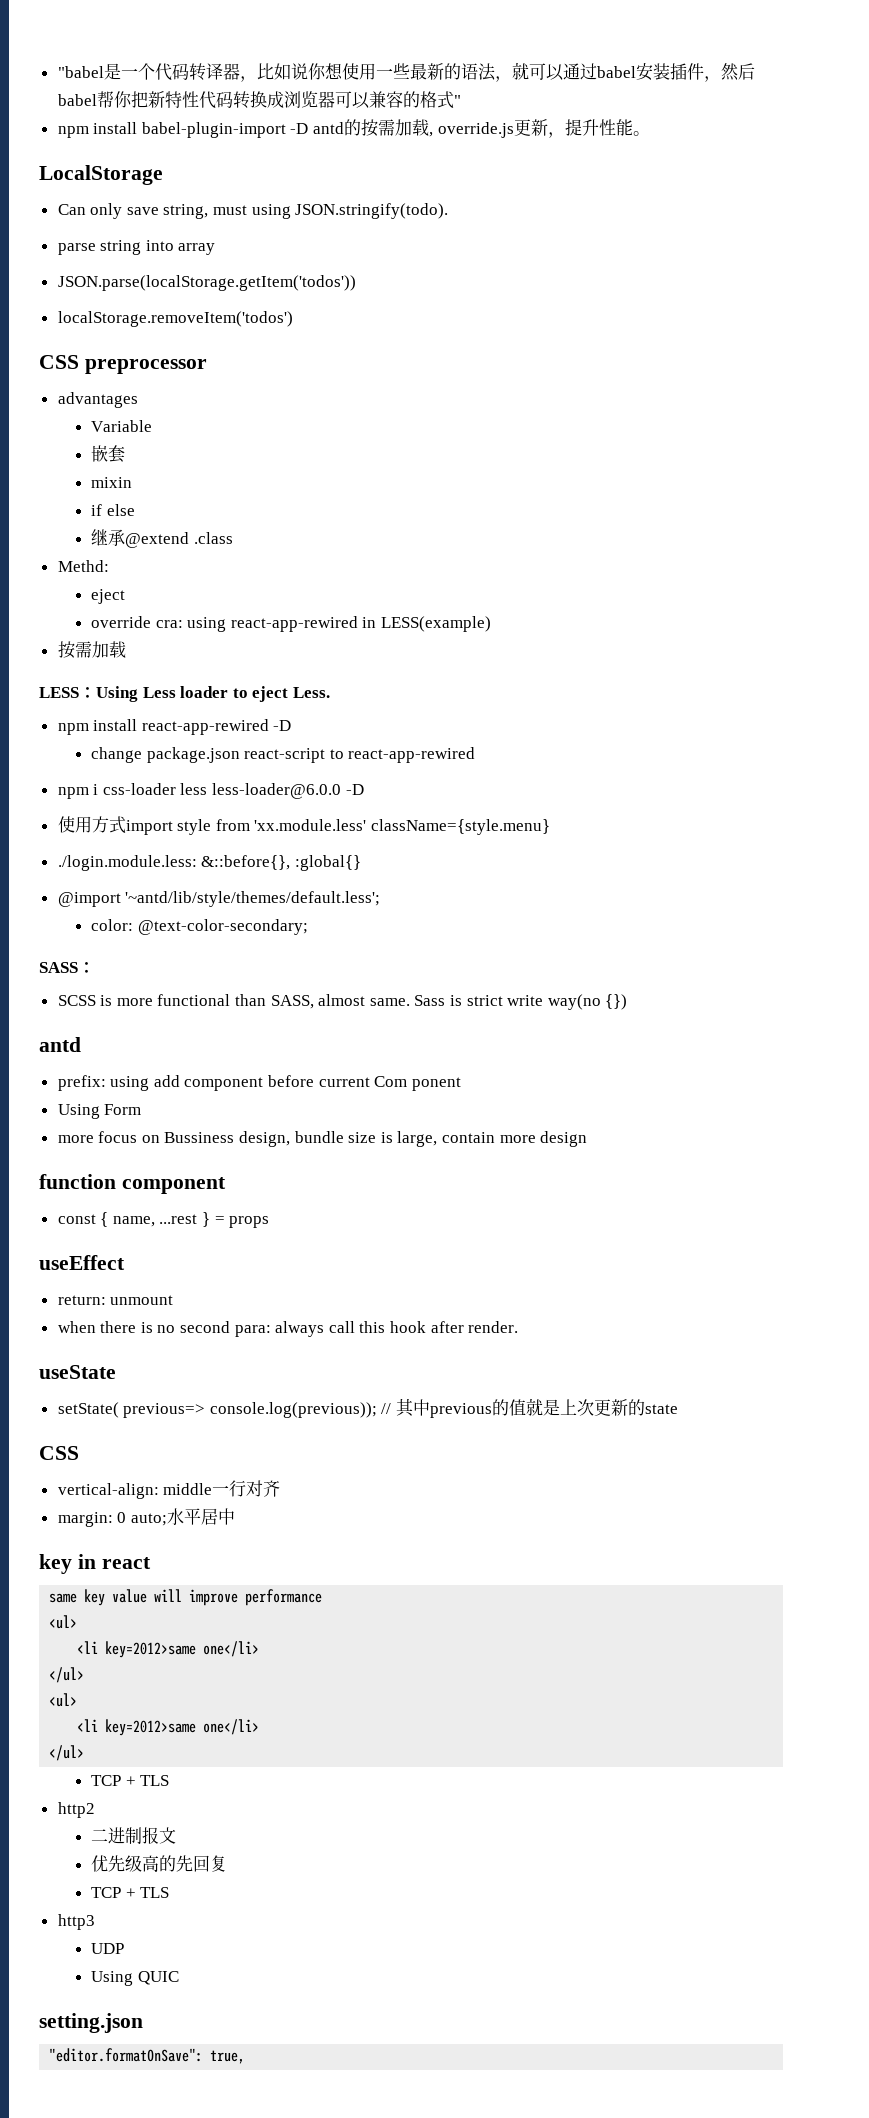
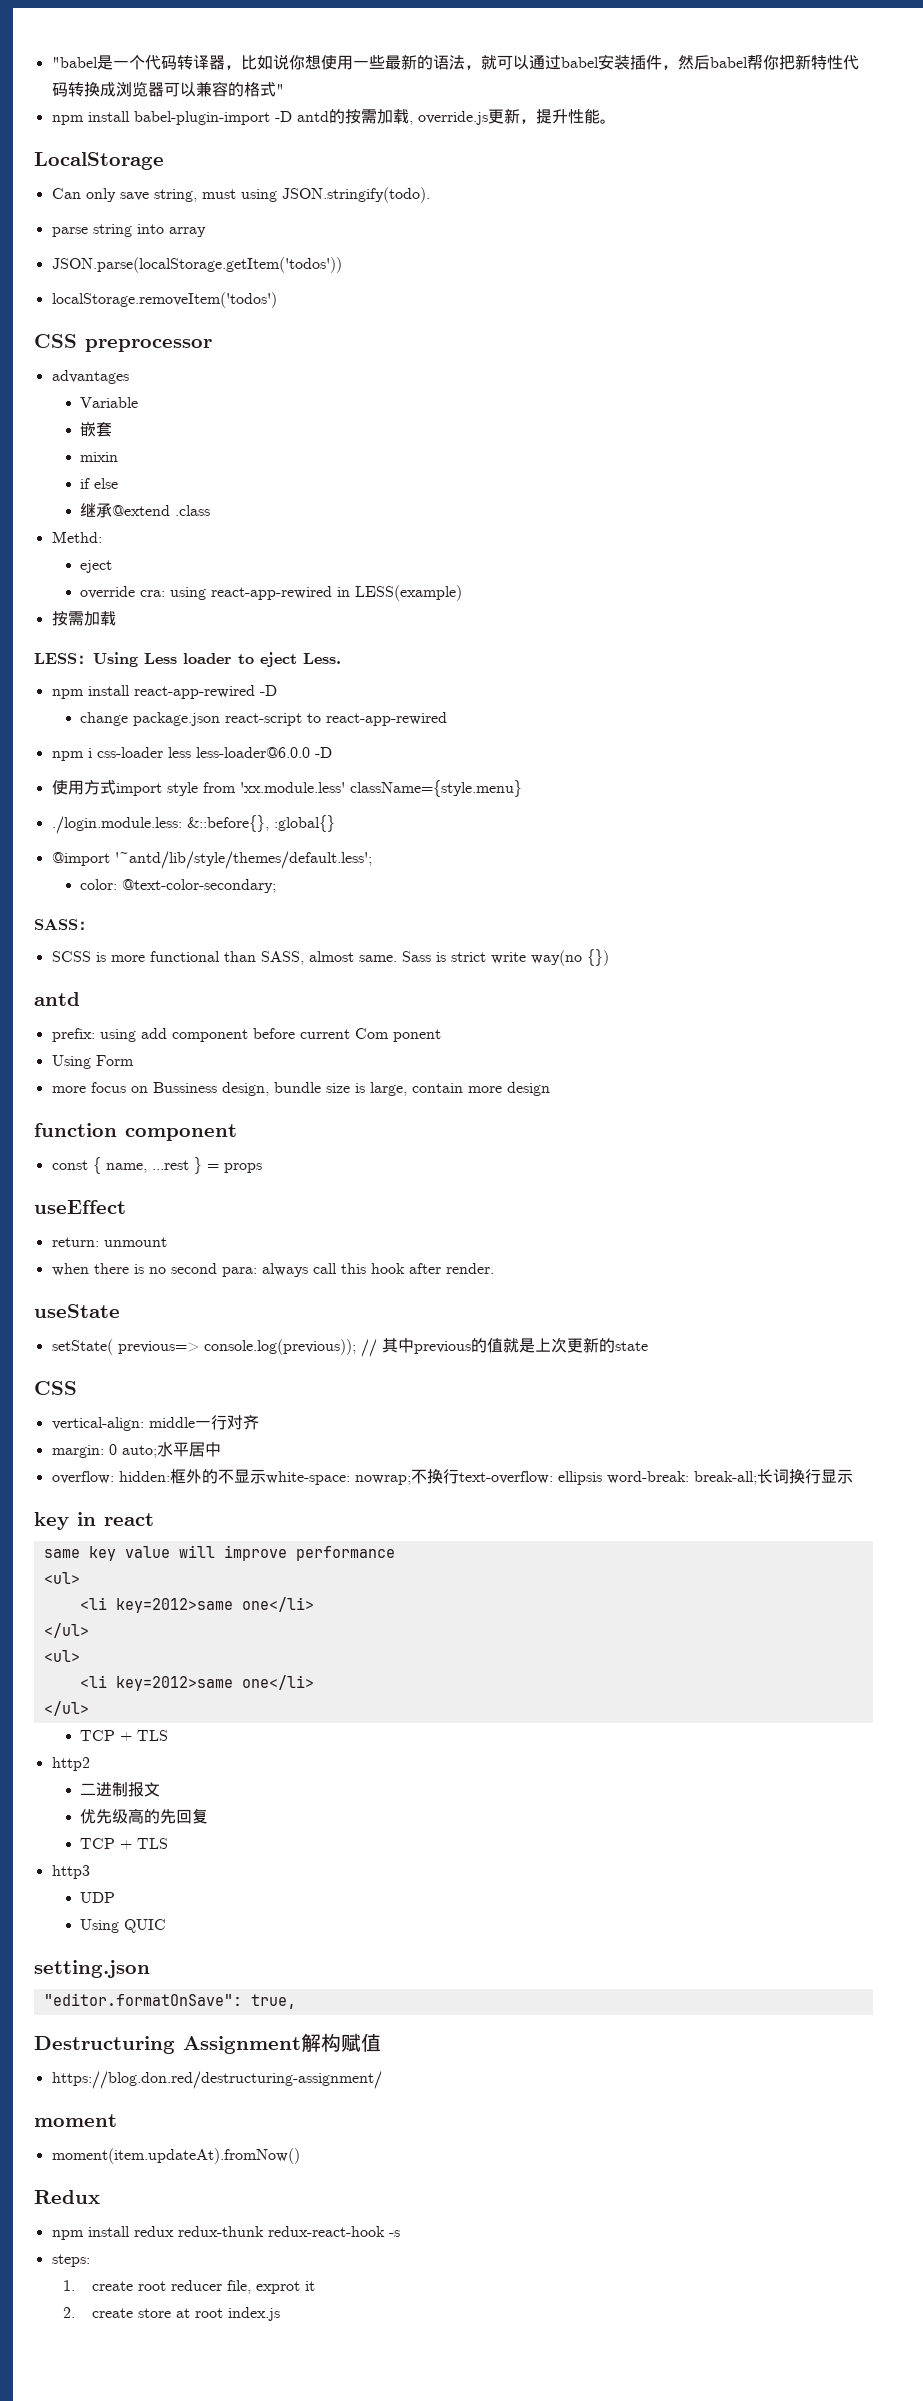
(235, 1516) none -> [51,1469,853,1485] // overflow: hidden:框外的不显示white-space: nowrap;不换行text-overflow: ellipsis word-break: break-all;长词换行显示
(246, 2057) none -> [34,2033,381,2054] [51,2071,382,2089] [34,2114,117,2127] [51,2148,300,2164] [34,2190,100,2204] [51,2226,400,2240] [51,2254,90,2267] [62,2280,315,2294] [62,2307,280,2321] // Destructuring Assignment解构赋值 // https://blog.don.red/destructuring-assignment/ // moment // moment(item.updateAt).fromNow() // Redux // npm install redux redux-thunk redux-react-hook -s // steps: // 1. create root reducer file, exprot it // 2. create store at root index.js

